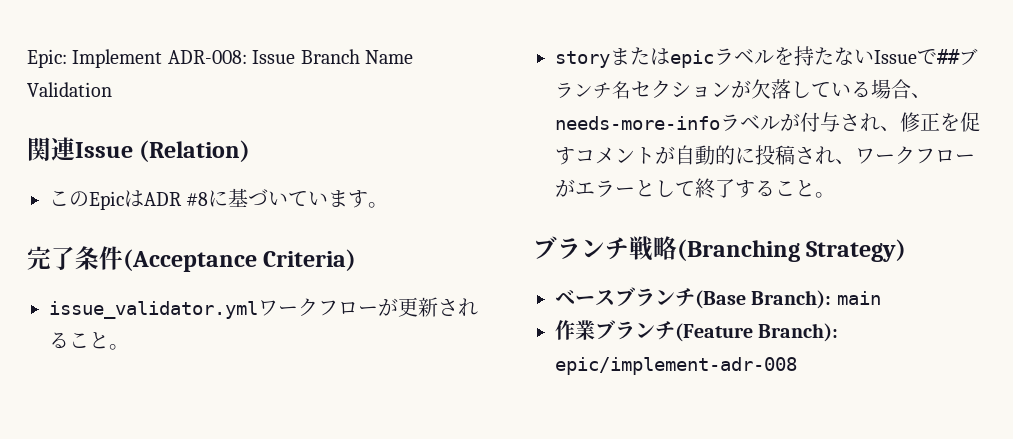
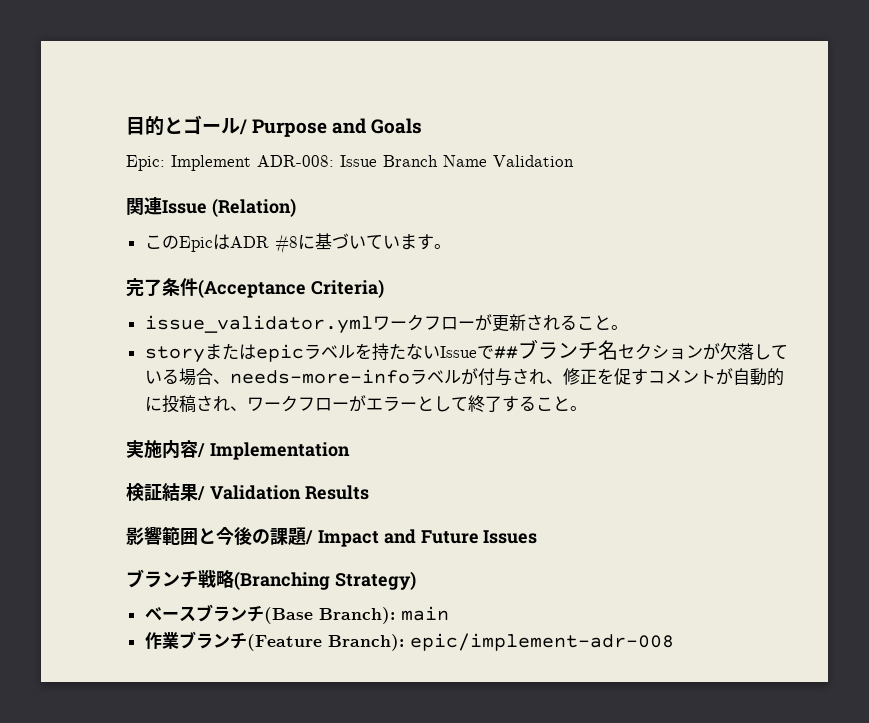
(27, 58) none -> [126,115,423,137] 目的とゴール/ Purpose and Goals //
(835, 195) none -> [126,440,350,460] [126,483,369,502] [126,526,538,547] // 実施内容/ Implementation // 検証結果/ Validation Results // 影響範囲と今後の課題/ Impact and Future Issues

